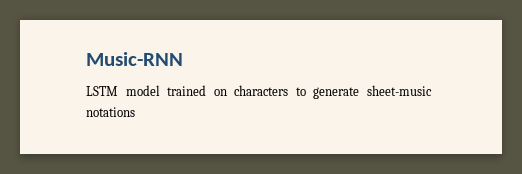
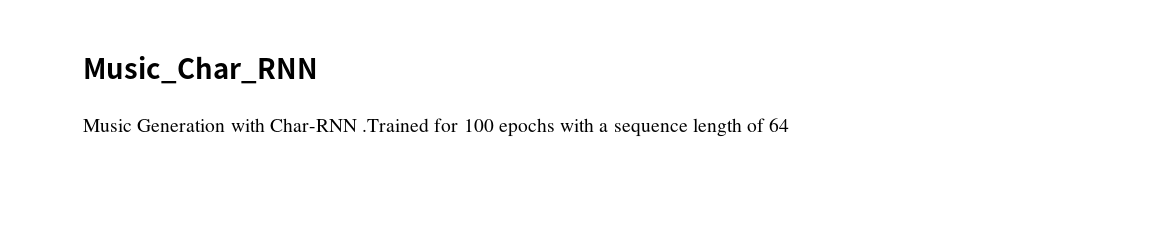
[86,52,183,66] [86,85,432,99] [86,107,135,117] Music-RNN // LSTM model trained on characters to generate sheet-music notations -> [83,56,318,84] [83,118,790,137] Music_Char_RNN // Music Generation with Char-RNN .Trained for 100 epochs with a sequence length of 64

